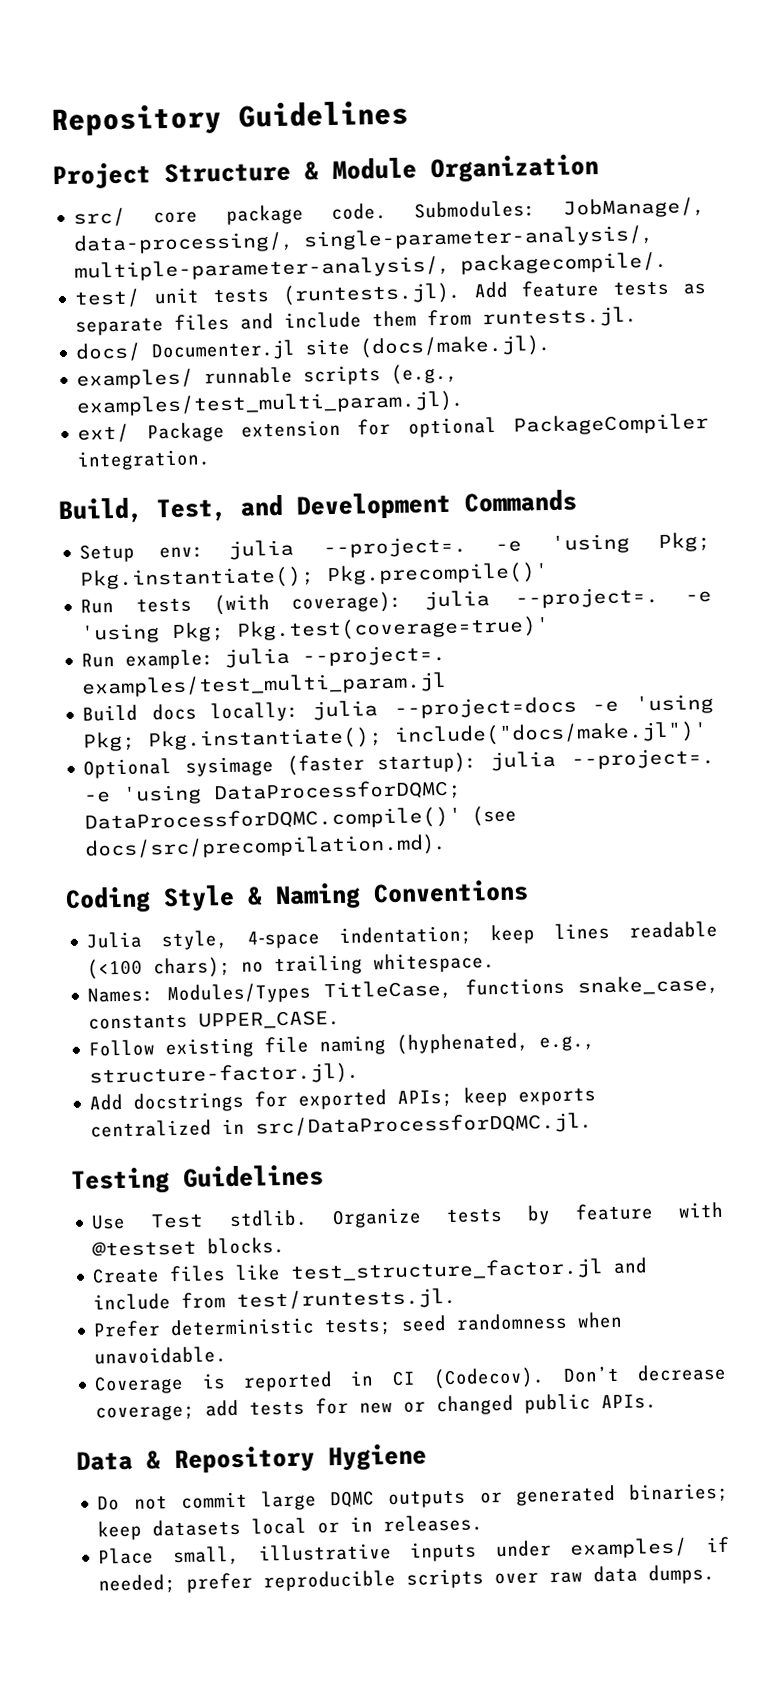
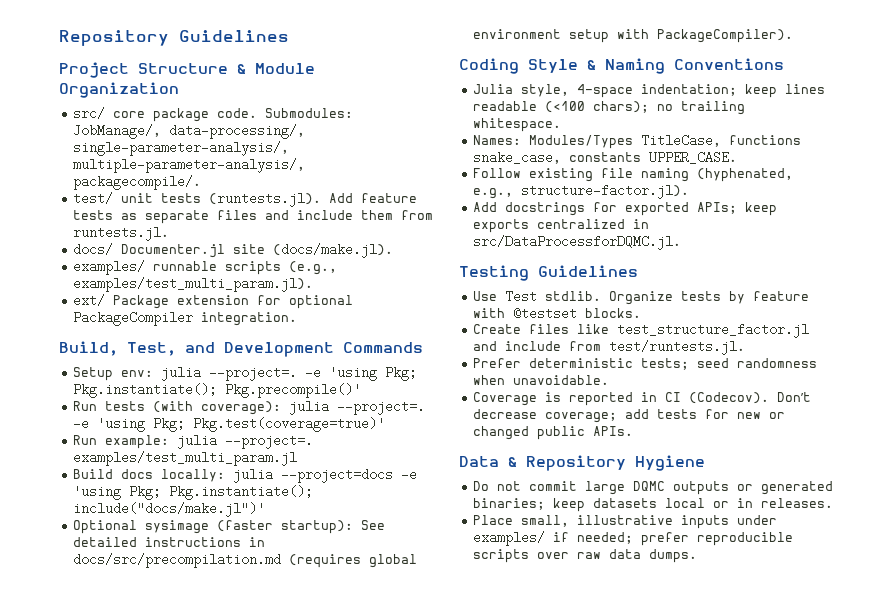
[489,747,715,772] [84,779,463,805] [84,805,518,834] [84,833,447,861] julia --project=. -e 'using DataProcessforDQMC; DataProcessforDQMC.compile()' (see docs/src/precompilation.md). -> [360,520,385,530] [72,537,265,547] [72,553,417,568] [472,29,793,43] See detailed instructions in docs/src/precompilation.md (requires global environment setup with PackageCompiler).

